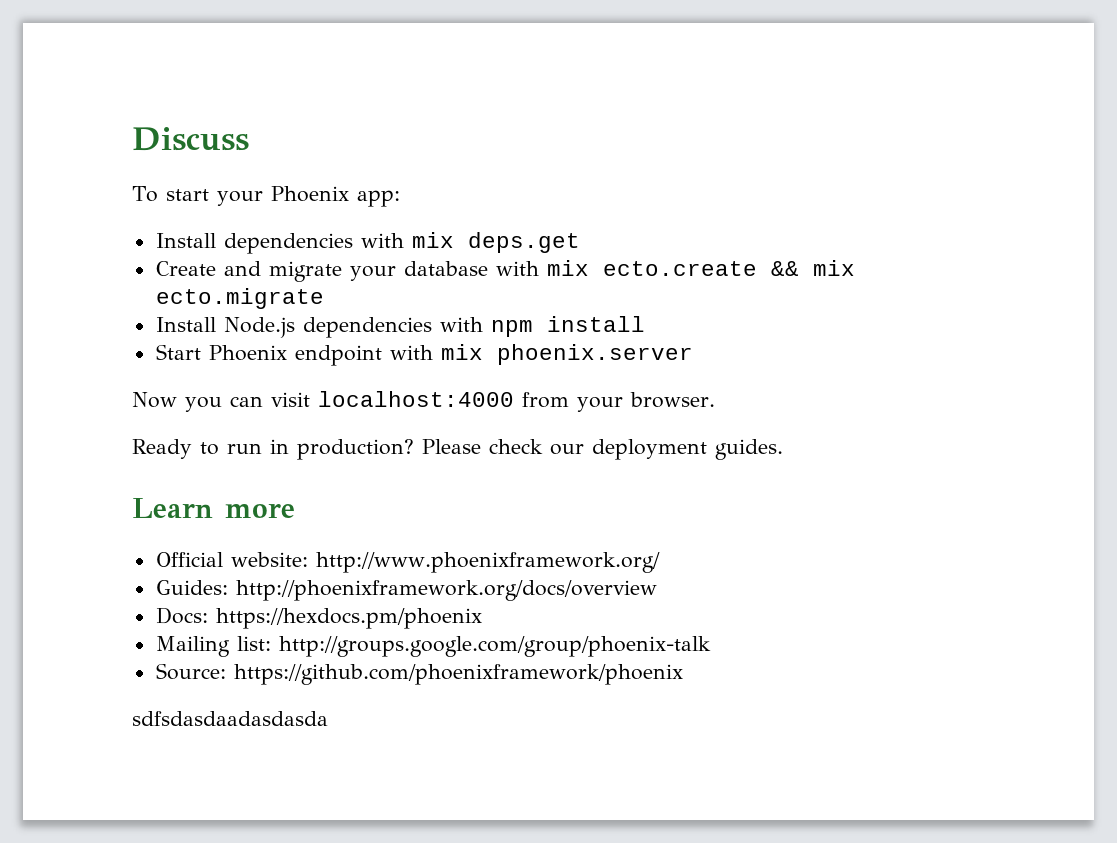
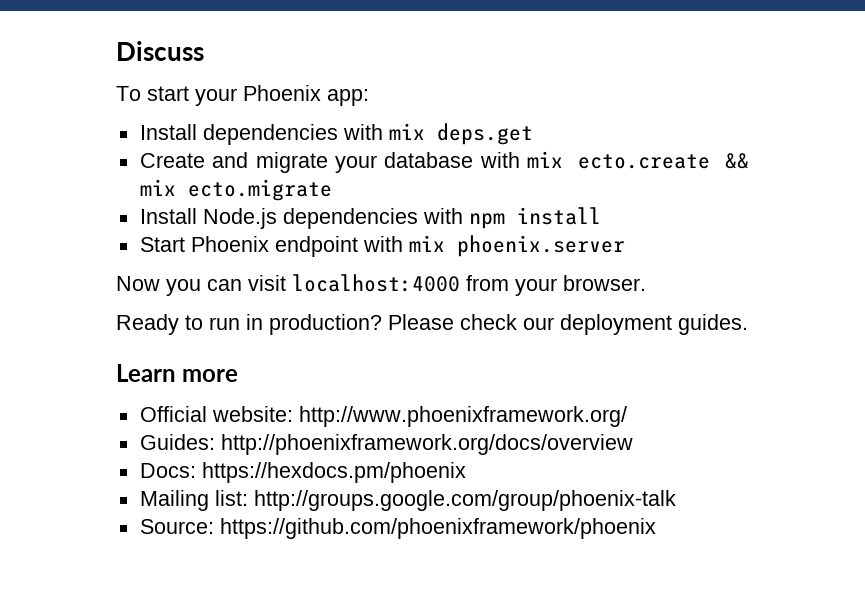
[132,711,328,726] // sdfsdasdaadasdasda -> (656, 528) none

